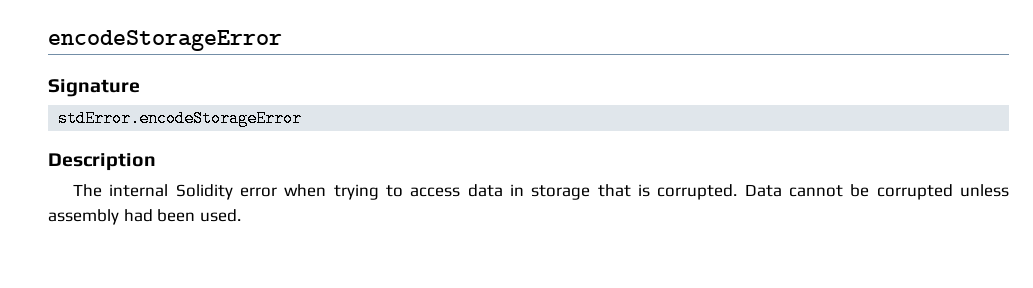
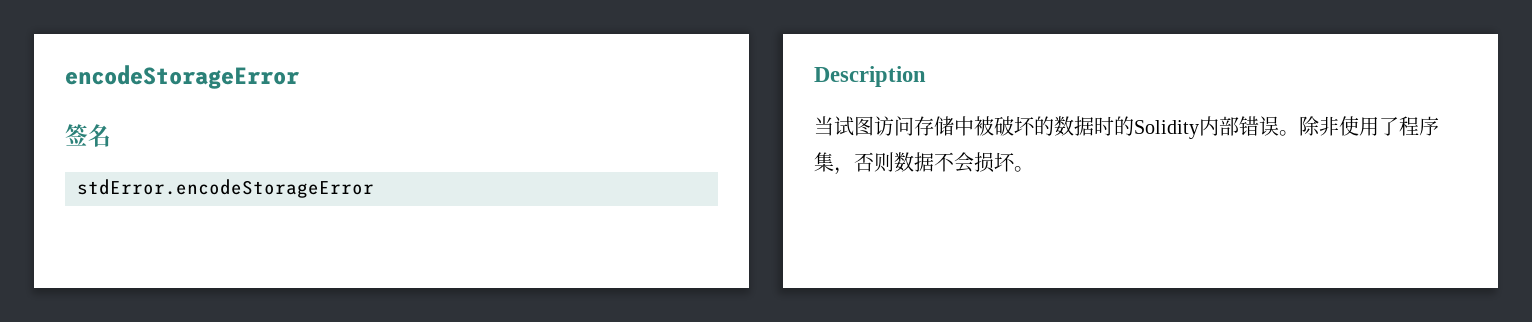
[48,79,140,97] Signature -> [65,124,111,147] 签名
[72,184,1010,200] [48,209,241,225] The internal Solidity error when trying to access data in storage that is corrupted. Data cannot be corrupted unless assembly had been used. -> [814,116,1439,139] [814,152,1034,175] 当试图访问存储中被破坏的数据时的Solidity内部错误。除非使用了程序集，否则数据不会损坏。

